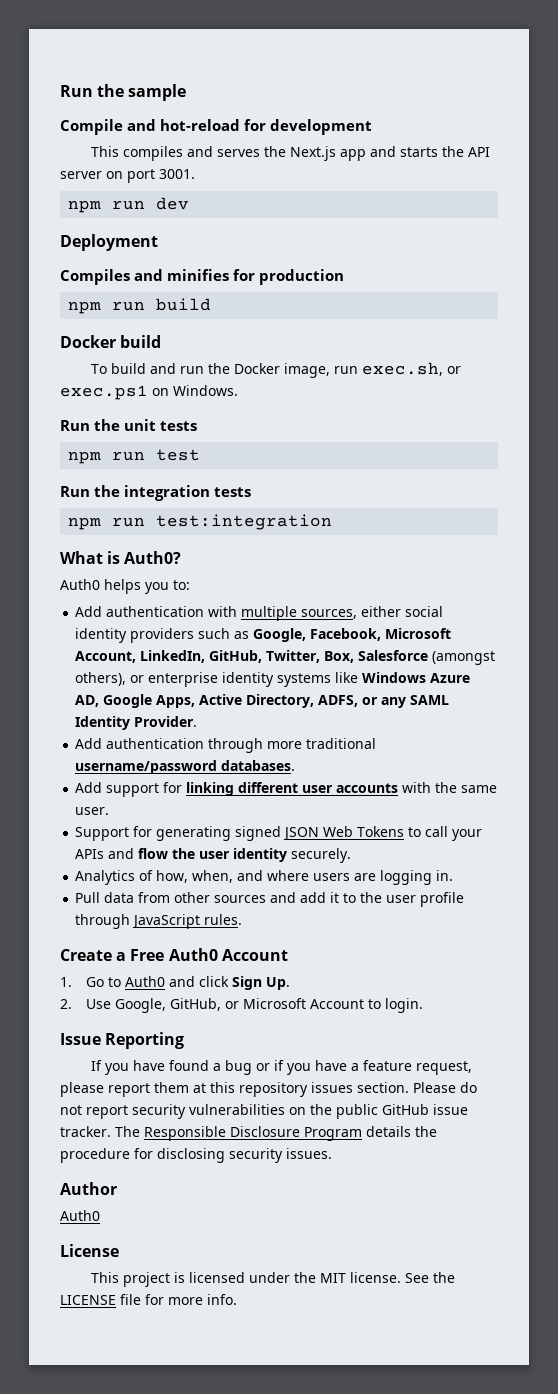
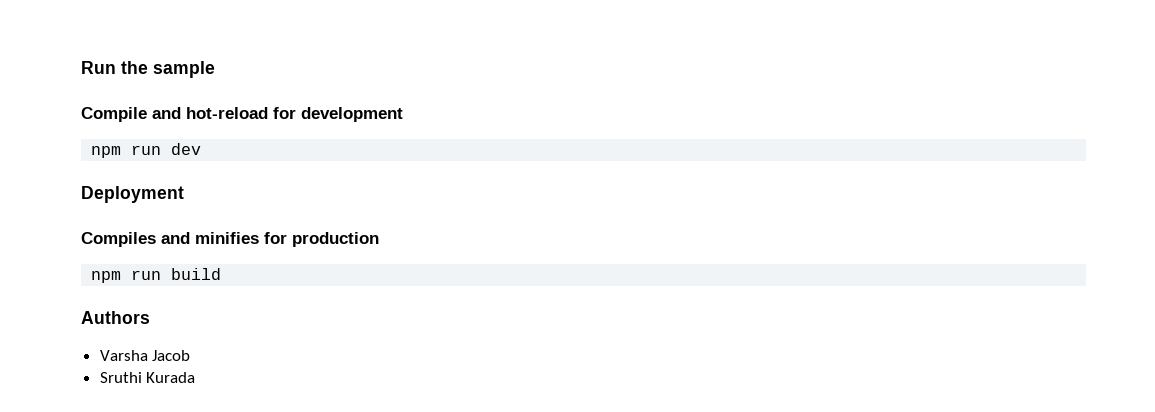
[91,146,491,161] [60,169,195,183] // This compiles and serves the Next.js app and starts the API server on port 3001. -> (403, 114) none
[60,335,162,348] [91,362,462,378] [60,385,238,400] [60,419,198,431] [68,449,201,464] [60,485,252,501] [68,514,333,530] [60,551,182,564] [60,579,190,594] [75,606,444,621] [75,628,452,643] [75,650,496,665] [75,672,471,687] [75,694,450,708] [75,716,198,730] [75,738,377,753] [75,760,296,774] [75,782,498,797] [75,807,110,815] [75,826,483,841] [75,848,352,863] [75,870,454,885] [75,892,465,907] [75,914,243,929] [60,948,288,961] [60,976,290,990] [60,998,423,1013] [60,1032,185,1049] [91,1060,473,1075] [60,1082,477,1097] [60,1104,468,1119] [60,1126,437,1141] [60,1148,332,1163] [60,1182,117,1195] [60,1210,100,1221] [60,1244,119,1257] [91,1272,456,1287] [60,1294,237,1305] Docker build // To build and run the Docker image, run exec.sh, or exec.ps1 on Windows. // Run the unit tests // npm run test // Run the integration tests // npm run test:integration // What is Auth0? // Auth0 helps you to: // Add authentication with multiple sources, either social identity providers such as Google, Facebook, Microsoft Account, LinkedIn, GitHub, Twitter, Box, Salesforce (amongst others), or enterprise identity systems like Windows Azure AD, Google Apps, Active Directory, ADFS, or any SAML Identity Provider. // Add authentication through more traditional username/password databases. // Add support for linking different user accounts with the same user. // Support for generating signed JSON Web Tokens to call your APIs and flow the user identity securely. // Analytics of how, when, and where users are logging in. // Pull data from other sources and add it to the user profile through JavaScript rules. // Create a Free Auth0 Account // 1. Go to Auth0 and click Sign Up. // 2. Use Google, GitHub, or Microsoft Account to login. // Issue Reporting // If you have found a bug or if you have a feature request, please report them at this repository issues section. Please do not report security vulnerabilities on the public GitHub issue tracker. The Responsible Disclosure Program details the procedure for disclosing security issues. // Author // Auth0 // License // This project is licensed under the MIT license. See the LICENSE file for more info. -> [81,311,150,324] [99,350,191,361] [99,372,196,383] Authors // Varsha Jacob // Sruthi Kurada

